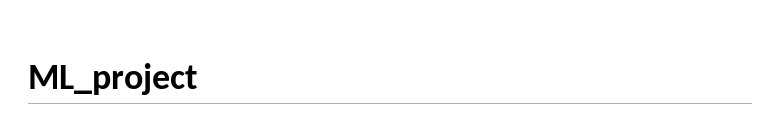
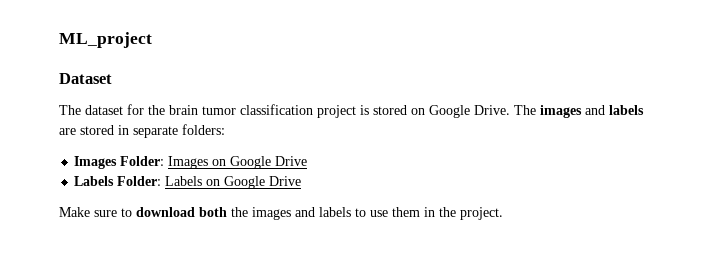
(197, 79) none -> [59,73,112,84] [59,104,644,118] [59,124,225,138] [74,156,308,169] [74,176,302,189] [59,207,503,220] // Dataset // The dataset for the brain tumor classification project is stored on Google Drive. The images and labels are stored in separate folders: // Images Folder: Images on Google Drive // Labels Folder: Labels on Google Drive // Make sure to download both the images and labels to use them in the project.

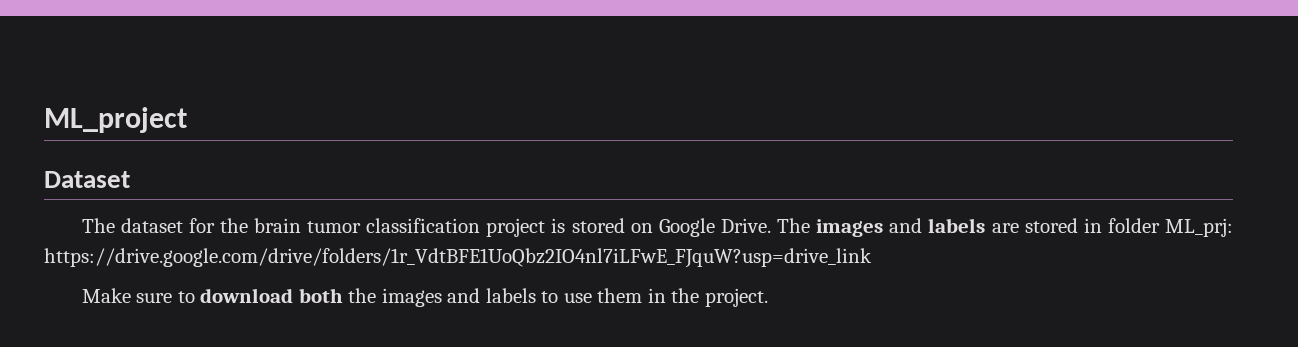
[133,124,225,138] [74,156,308,169] [74,176,302,189] separate folders: // Images Folder: Images on Google Drive // Labels Folder: Labels on Google Drive -> [1107,218,1234,237] [44,248,872,268] folder ML_prj: https://drive.google.com/drive/folders/1r_VdtBFE1UoQbz2IO4nl7iLFwE_FJquW?usp=drive_link

